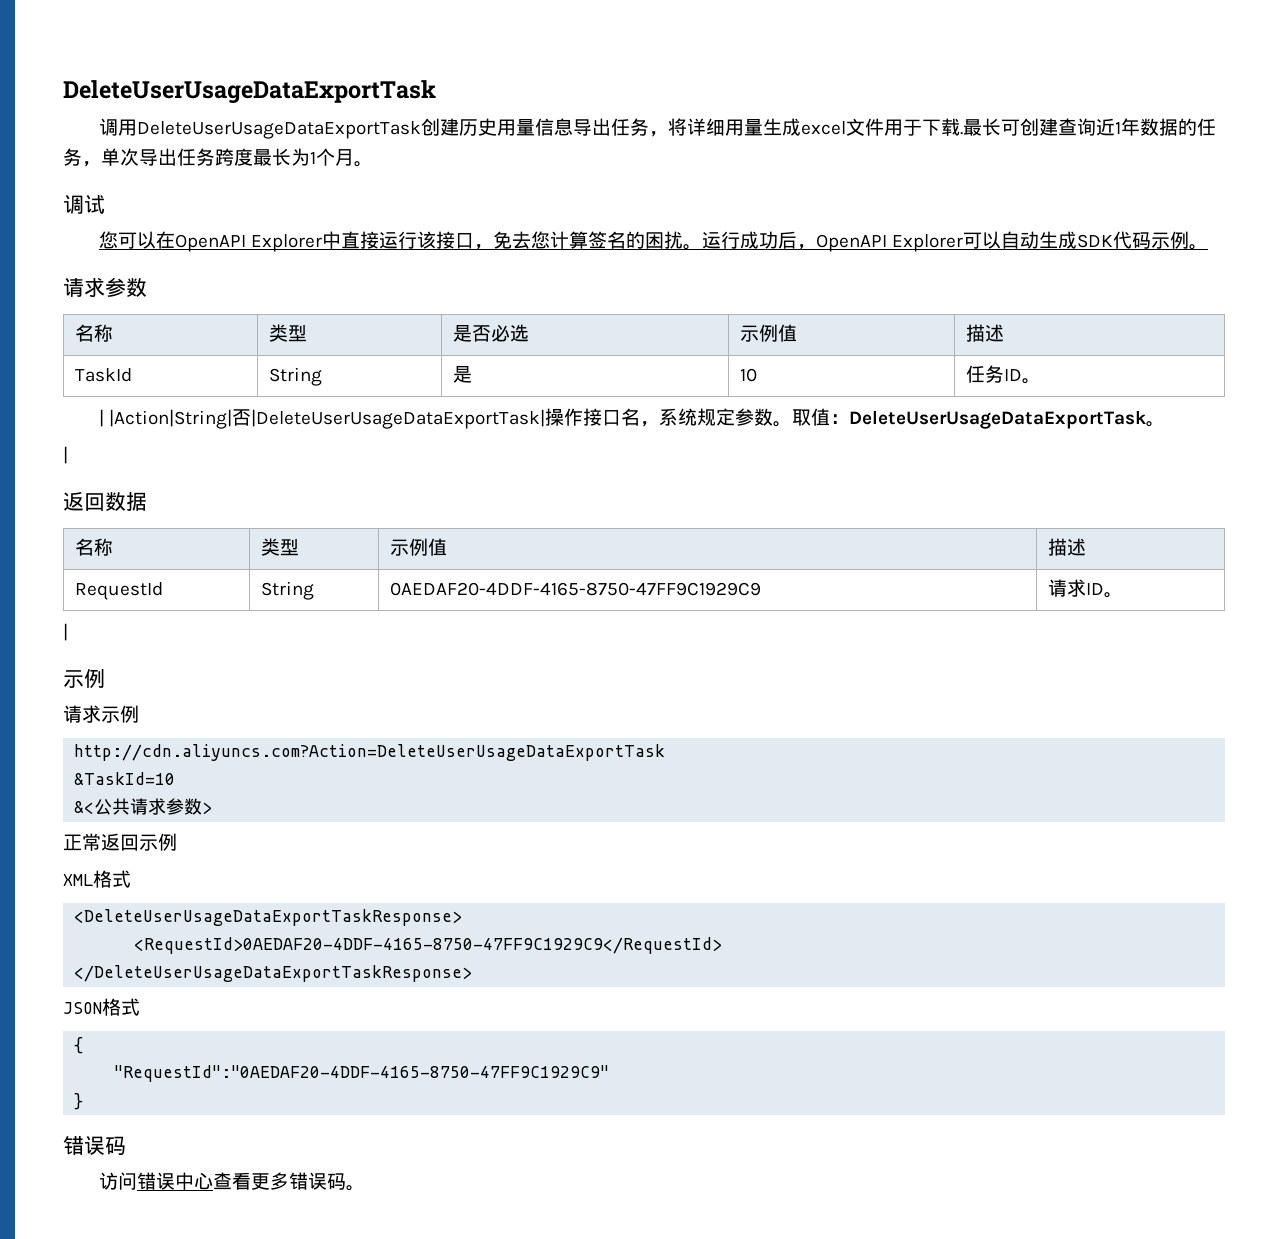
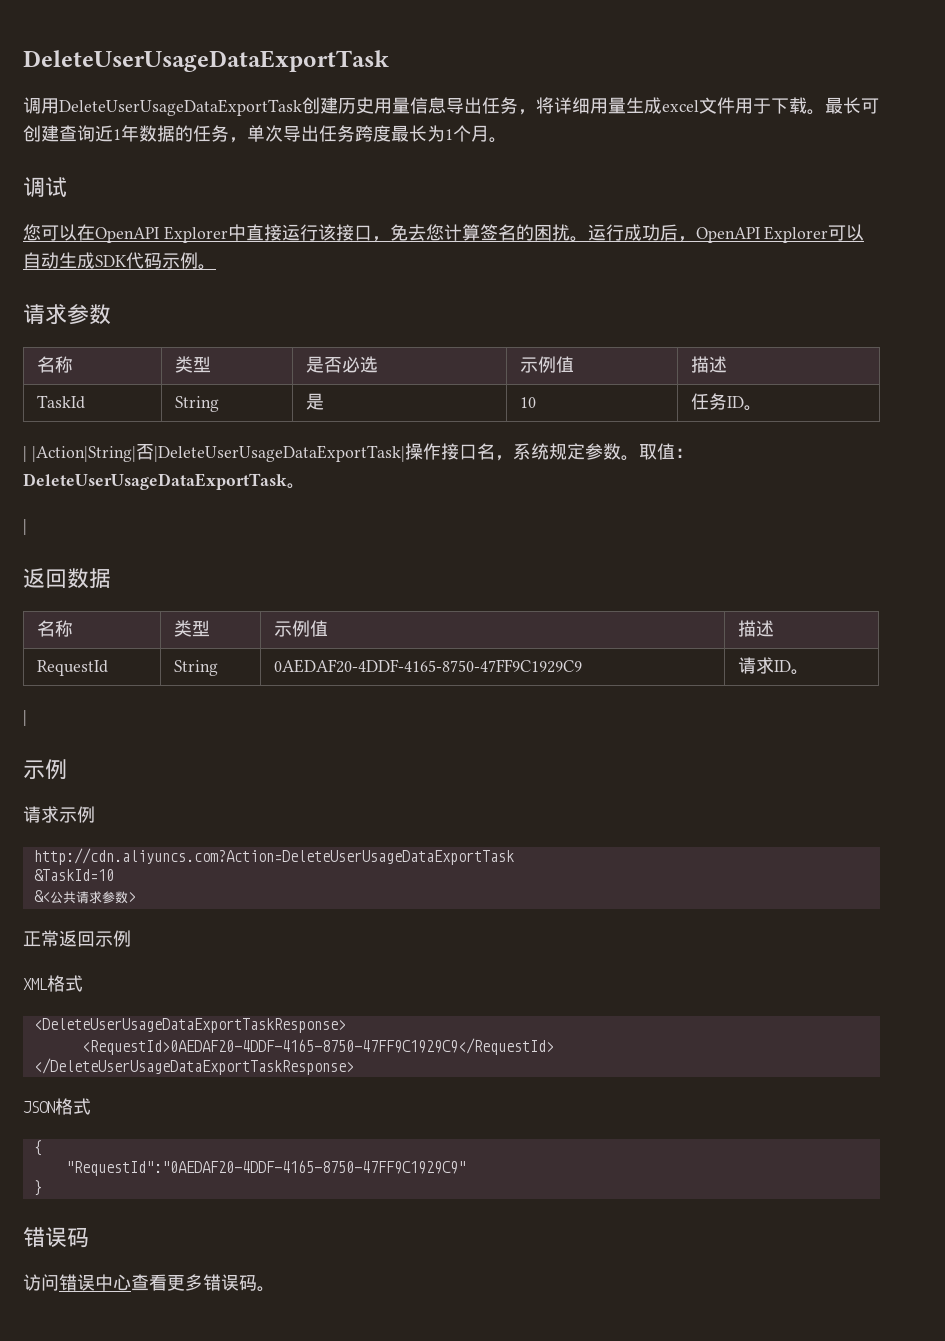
[959,132,963,135] . -> [807,109,825,115] 。

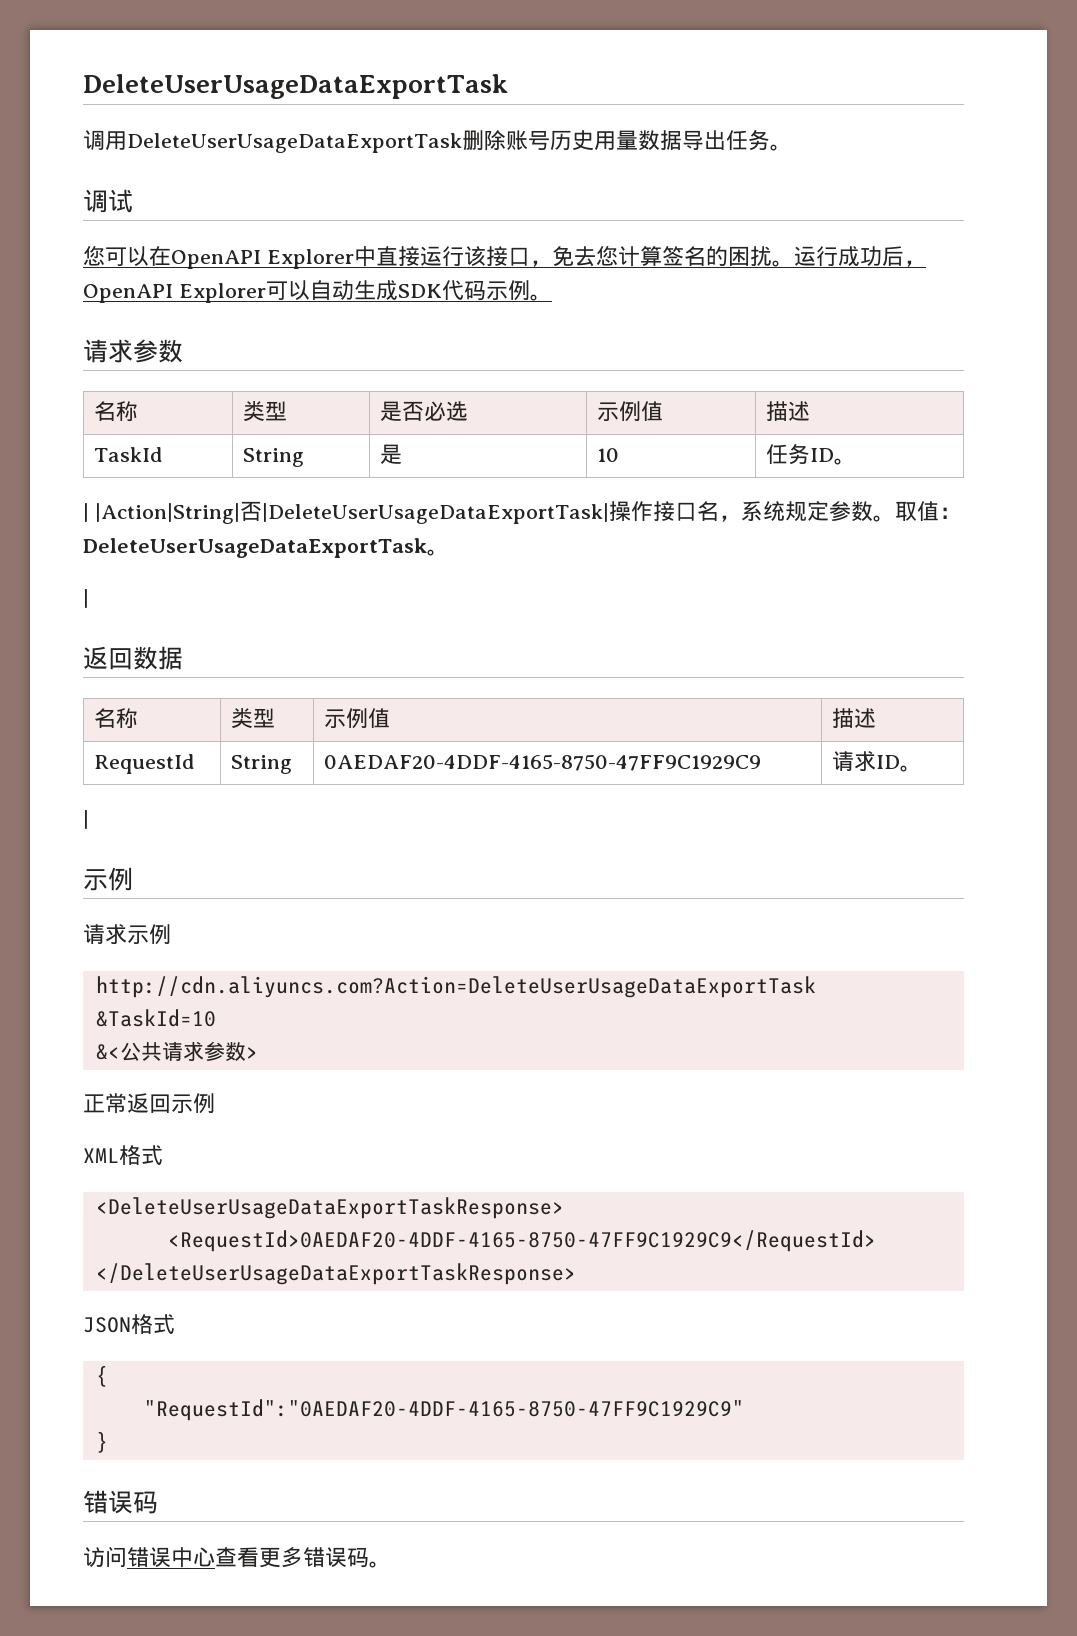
[302,97,338,114] 创建 -> [461,130,550,151] 删除账号
[410,97,879,115] [23,125,489,143] 信息导出任务，将详细用量生成excel文件用于下载。最长可创建查询近1年数据的任务，单次导出任务跨度最长为1个月 -> [637,130,770,151] 数据导出任务

